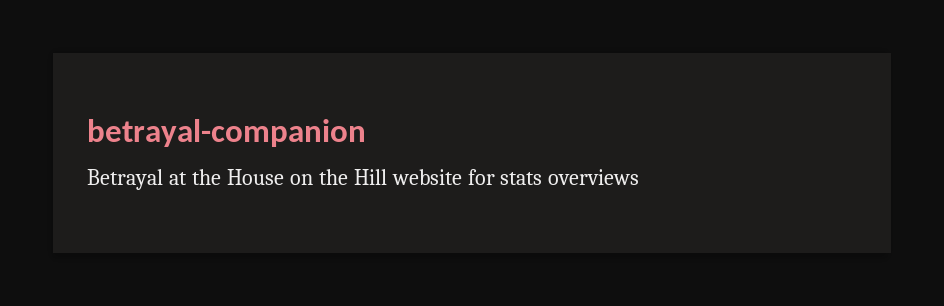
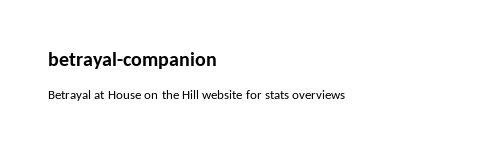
[191,169,221,185] the -> (106, 95) none

